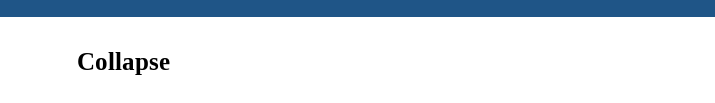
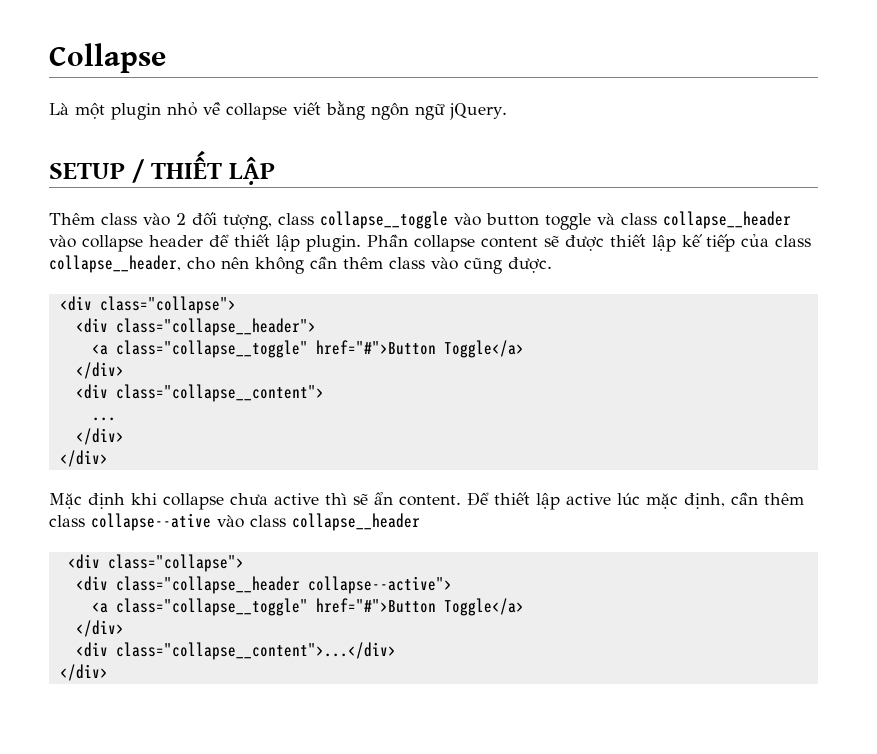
(170, 63) none -> [49,101,507,120] [49,150,276,185] [49,211,791,230] [49,234,811,252] [49,255,552,274] [59,296,236,314] [75,318,316,336] [91,340,524,358] [75,362,124,379] [75,384,324,402] [91,417,116,421] [75,428,124,445] [59,450,108,467] [49,492,804,510] [49,513,420,531] [67,554,244,572] [75,576,452,594] [91,598,524,616] [75,620,124,637] [75,642,396,660] [59,664,108,681] // Là một plugin nhỏ về collapse viết bằng ngôn ngữ jQuery. // SETUP / THIẾT LẬP // Thêm class vào 2 đối tượng, class collapse__toggle vào button toggle và class collapse__header vào collapse header để thiết lập plugin. Phần collapse content sẽ được thiết lập kế tiếp của class collapse__header, cho nên không cần thêm class vào cũng được. // <div class="collapse"> // <div class="collapse__header"> // <a class="collapse__toggle" href="#">Button Toggle</a> // </div> // <div class="collapse__content"> // ... // </div> // </div> // Mặc định khi collapse chưa active thì sẽ ẩn content. Để thiết lập active lúc mặc định, cần thêm class collapse--ative vào class collapse__header // <div class="collapse"> // <div class="collapse__header collapse--active"> // <a class="collapse__toggle" href="#">Button Toggle</a> // </div> // <div class="collapse__content">...</div> // </div>

